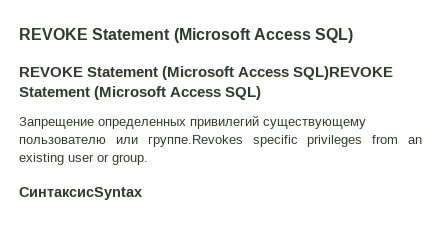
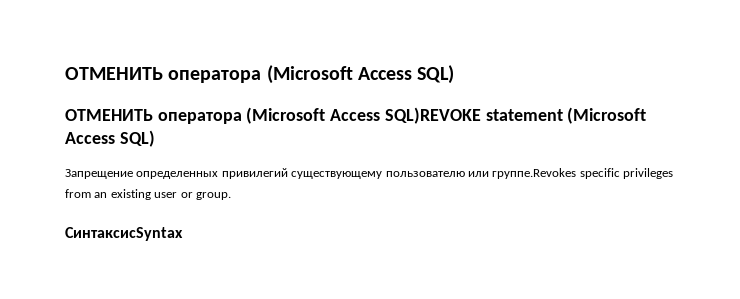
[19,28,354,43] [19,67,159,77] REVOKE Statement (Microsoft Access SQL) // REVOKE Statement -> [65,65,455,84] [65,109,242,124] ОТМЕНИТЬ оператора (Microsoft Access SQL) // ОТМЕНИТЬ оператора
[19,87,90,97] Statement -> [485,109,563,121] statement

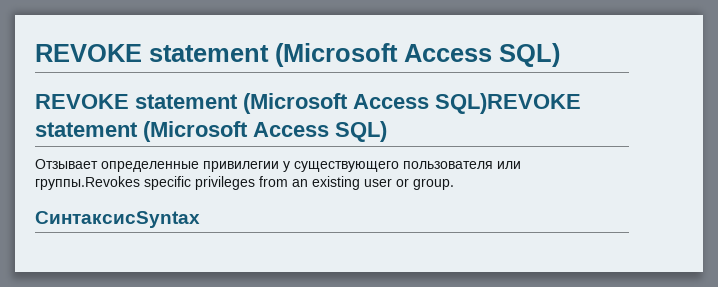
[65,65,455,84] [65,109,242,124] ОТМЕНИТЬ оператора (Microsoft Access SQL) // ОТМЕНИТЬ оператора -> [35,43,560,67] [35,94,238,109] REVOKE statement (Microsoft Access SQL) // REVOKE statement
[65,168,577,179] Запрещение определенных привилегий существующему пользователю или группе.Revokes -> [35,159,521,172] [35,176,140,190] Отзывает определенные привилегии у существующего пользователя или группы.Revokes

